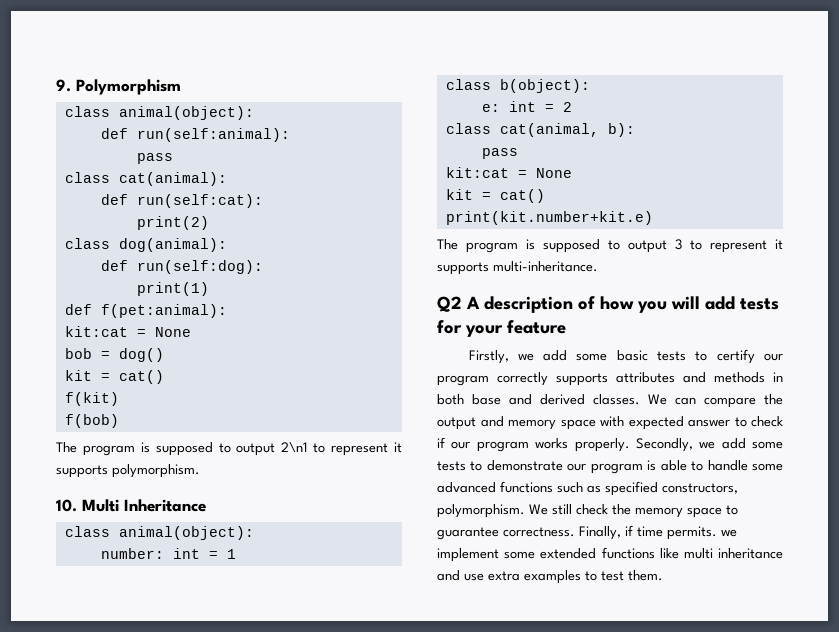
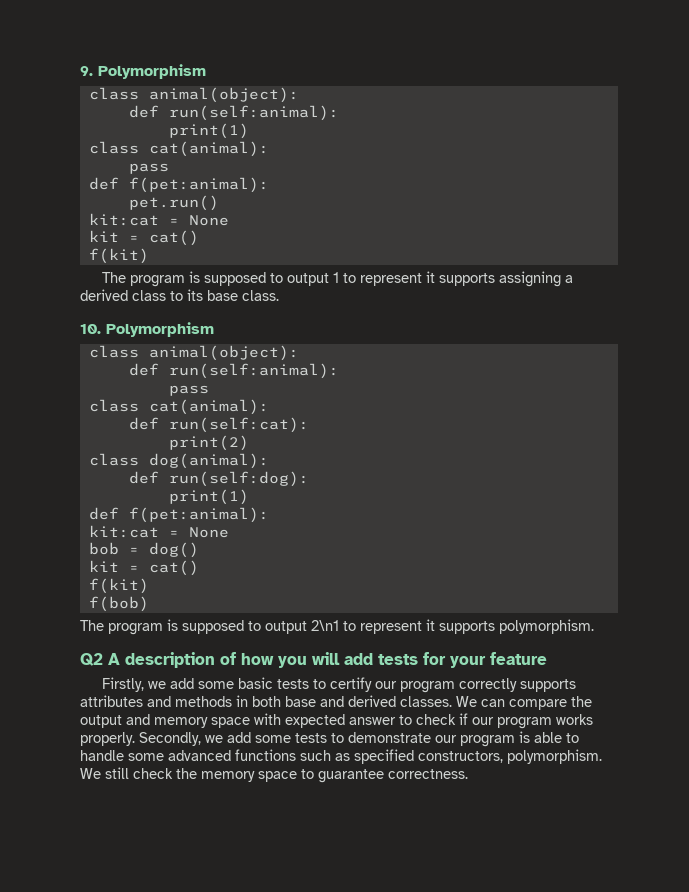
(290, 135) none -> [168,123,249,139] [88,141,269,157] [128,163,169,174] [88,177,269,193] [128,195,219,211] [88,213,229,226] [88,230,199,246] [88,248,149,264] [101,271,573,287] [80,289,279,301] [80,322,214,337] [88,345,299,361] [128,363,339,379] // print(1) // class cat(animal): // pass // def f(pet:animal): // pet.run() // kit:cat = None // kit = cat() // f(kit) // The program is supposed to output 1 to represent it supports assigning a derived class to its base class. // 10. Polymorphism // class animal(object): // def run(self:animal):
[56,499,206,512] [64,526,254,540] [100,548,236,559] [445,79,590,93] [481,101,572,112] [445,123,635,137] [481,148,518,159] [445,167,572,178] [445,189,545,203] [445,211,653,225] [437,239,783,253] [437,261,598,275] // 10. Multi Inheritance // class animal(object): // number: int = 1 // class b(object): // e: int = 2 // class cat(animal, b): // pass // kit:cat = None // kit = cat() // print(kit.number+kit.e) // The program is supposed to output 3 to represent it supports multi-inheritance. -> (594, 626) none
[579,525,737,540] [437,547,783,562] [437,570,663,584] Finally, if time permits. we implement some extended functions like multi inheritance and use extra examples to test them. -> (468, 774) none

